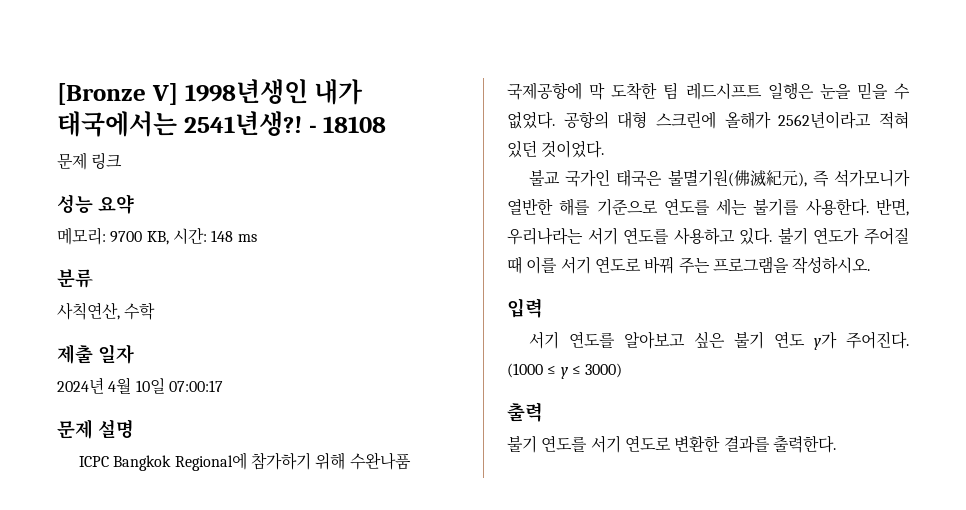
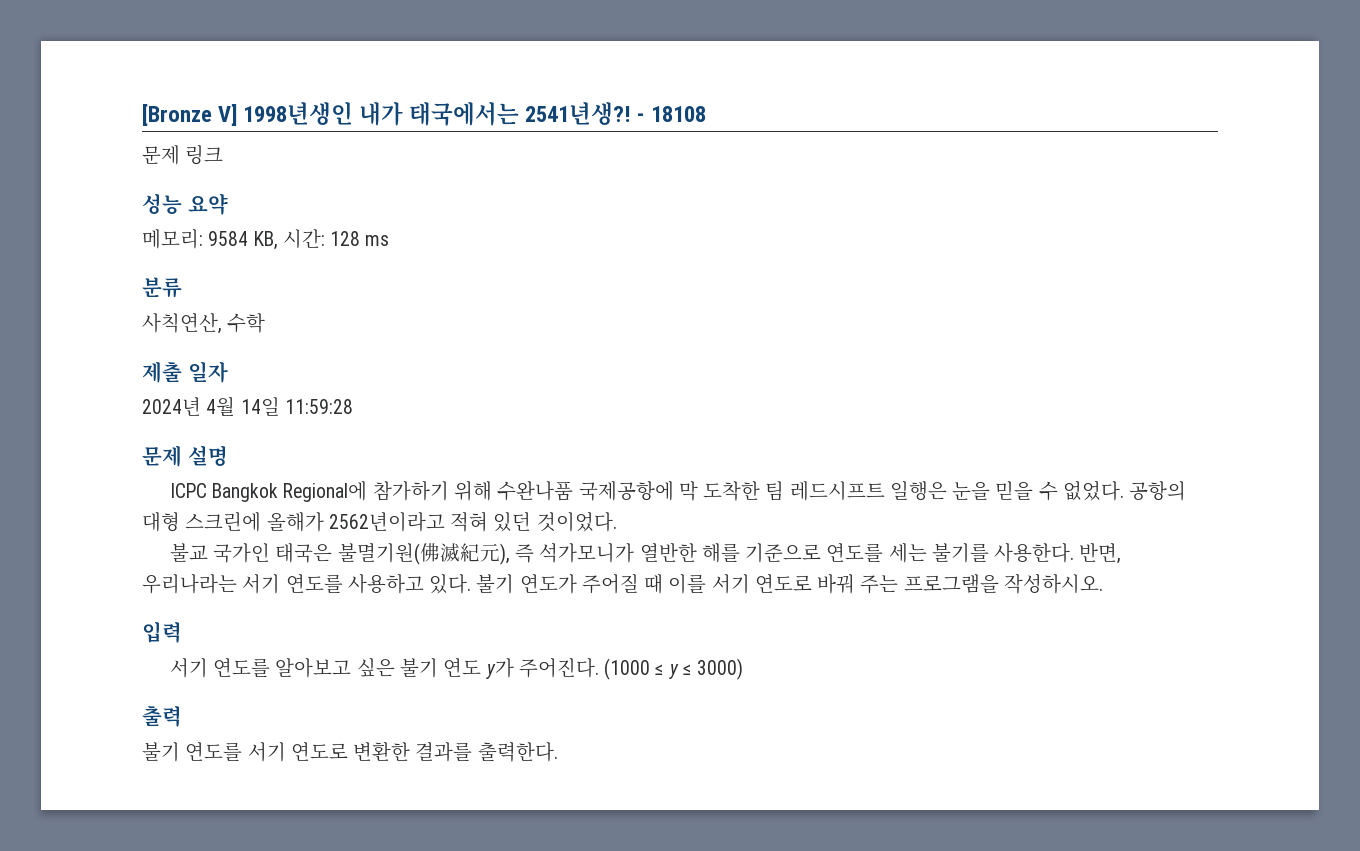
[110,231,143,243] 9700 -> [208,231,249,246] 9584
[211,230,234,242] 148 -> [330,231,361,246] 128
[135,378,223,394] 10일 07:00:17 -> [240,397,353,416] 14일 11:59:28

